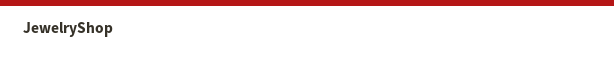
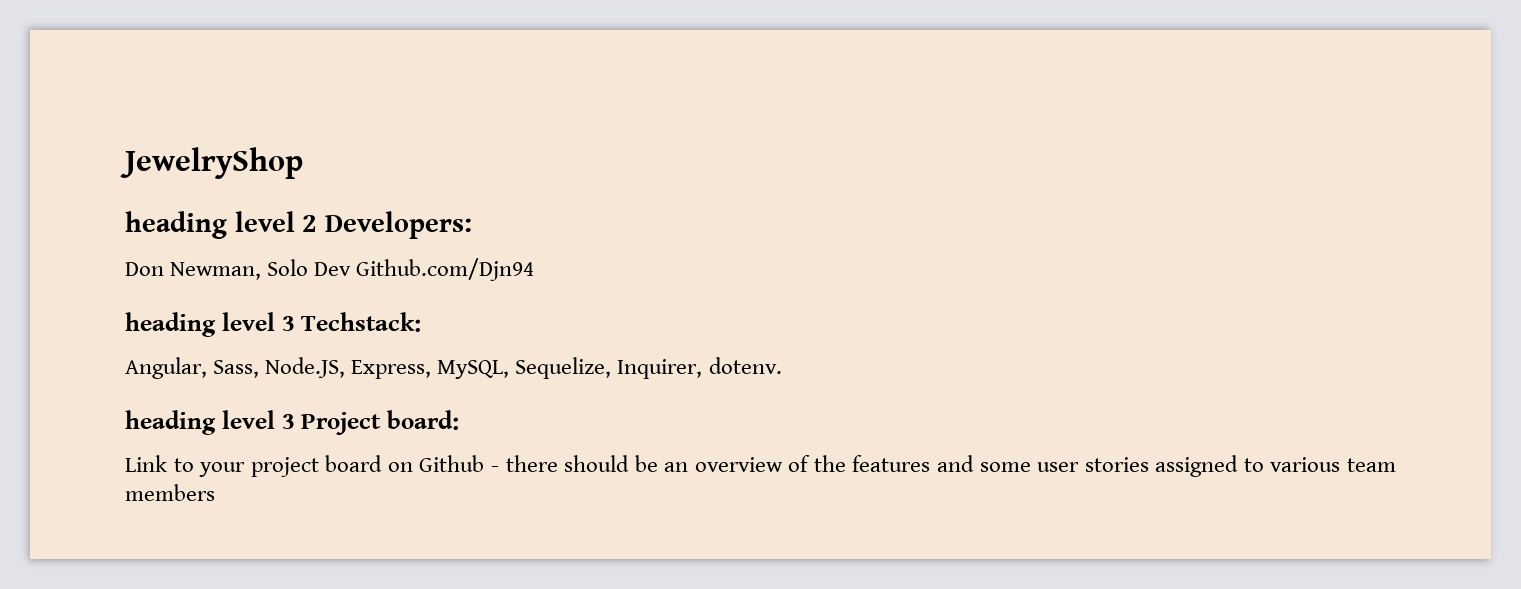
(113, 29) none -> [125,211,472,239] [125,258,535,281] [125,312,422,337] [125,357,782,379] [125,410,459,435] [125,455,1396,477] [125,484,215,501] // heading level 2 Developers: // Don Newman, Solo Dev Github.com/Djn94 // heading level 3 Techstack: // Angular, Sass, Node.JS, Express, MySQL, Sequelize, Inquirer, dotenv. // heading level 3 Project board: // Link to your project board on Github - there should be an overview of the features and some user stories assigned to various team members

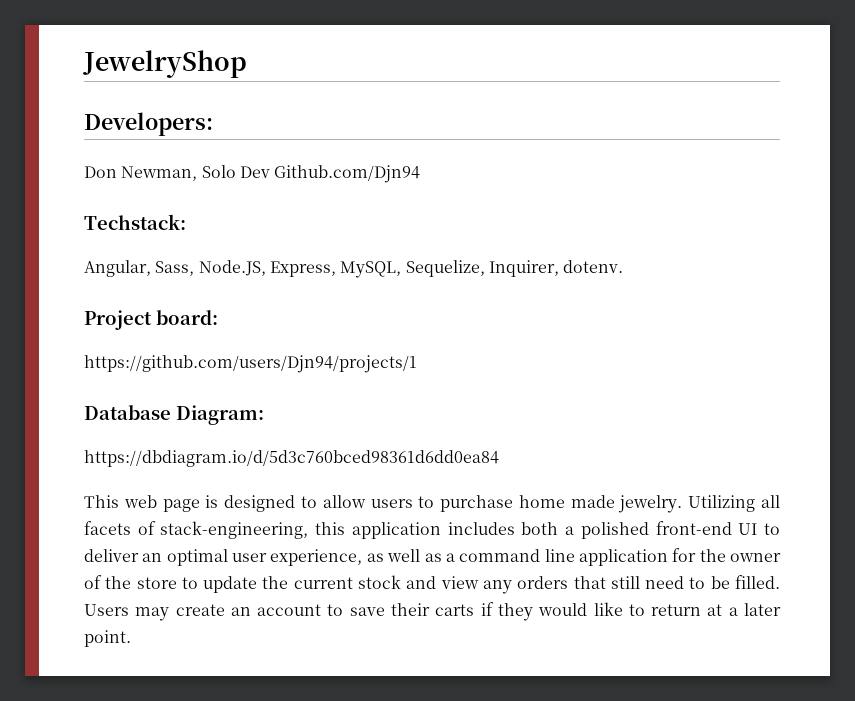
[125,211,318,239] heading level 2 -> (247, 64) none
[125,312,295,337] heading level 3 -> (421, 174) none
[125,410,295,435] heading level 3 -> (624, 266) none
[125,455,1396,477] [125,484,215,501] Link to your project board on Github - there should be an overview of the features and some user stories assigned to various team members -> [84,355,417,373] [84,405,264,425] [84,450,499,467] [84,495,781,513] [84,521,781,539] [84,548,781,566] [84,575,780,594] [84,602,781,621] [84,630,131,647] https://github.com/users/Djn94/projects/1 // Database Diagram: // https://dbdiagram.io/d/5d3c760bced98361d6dd0ea84 // This web page is designed to allow users to purchase home made jewelry. Utilizing all facets of stack-engineering, this application includes both a polished front-end UI to deliver an optimal user experience, as well as a command line application for the owner of the store to update the current stock and view any orders that still need to be filled. Users may create an account to save their carts if they would like to return at a later point.

